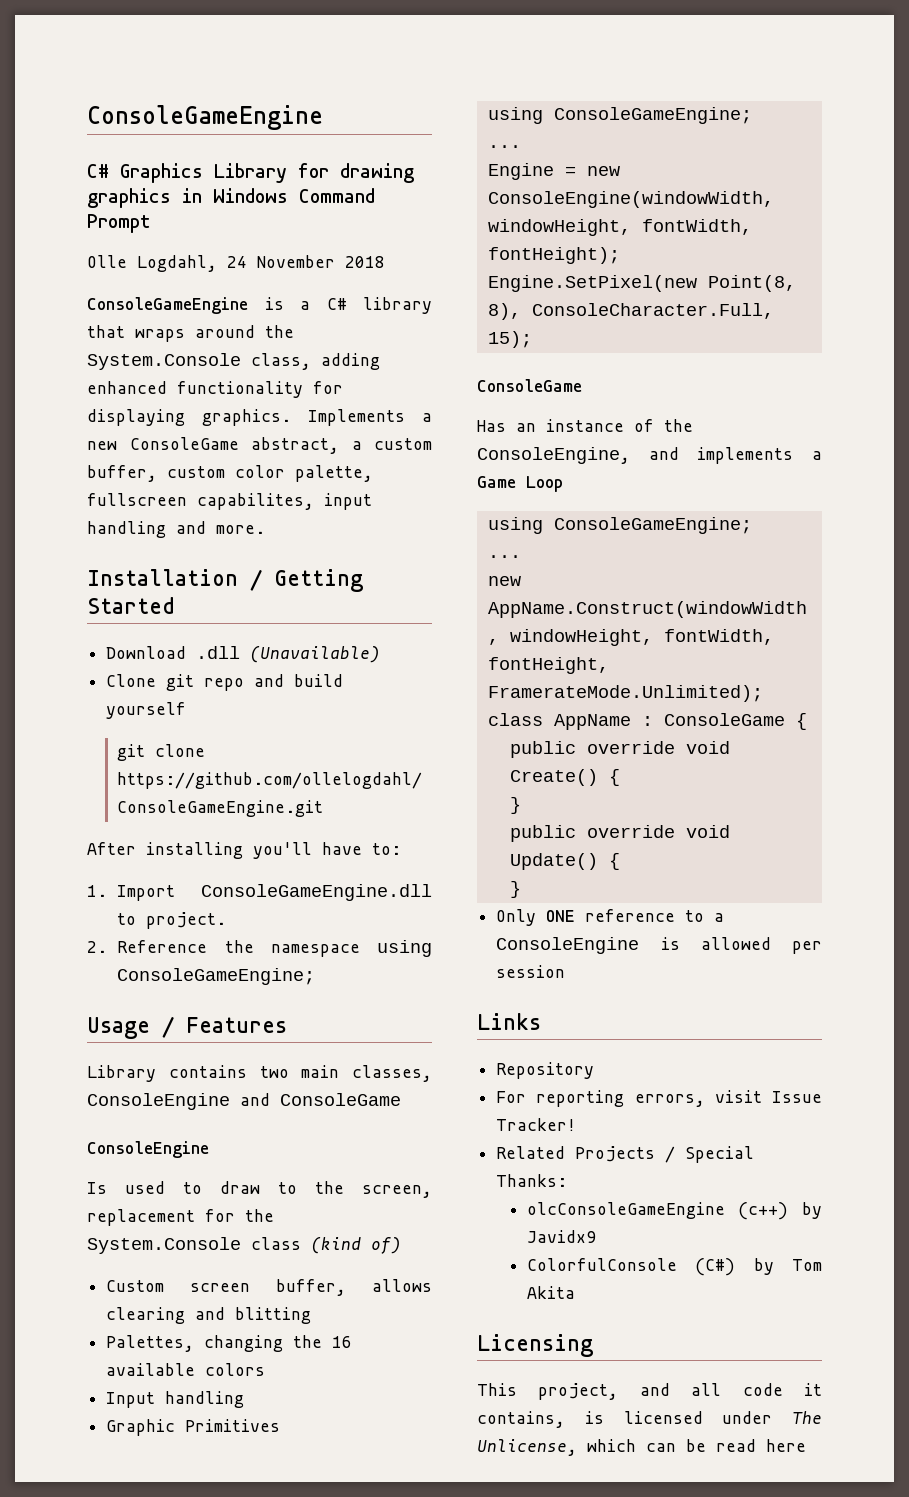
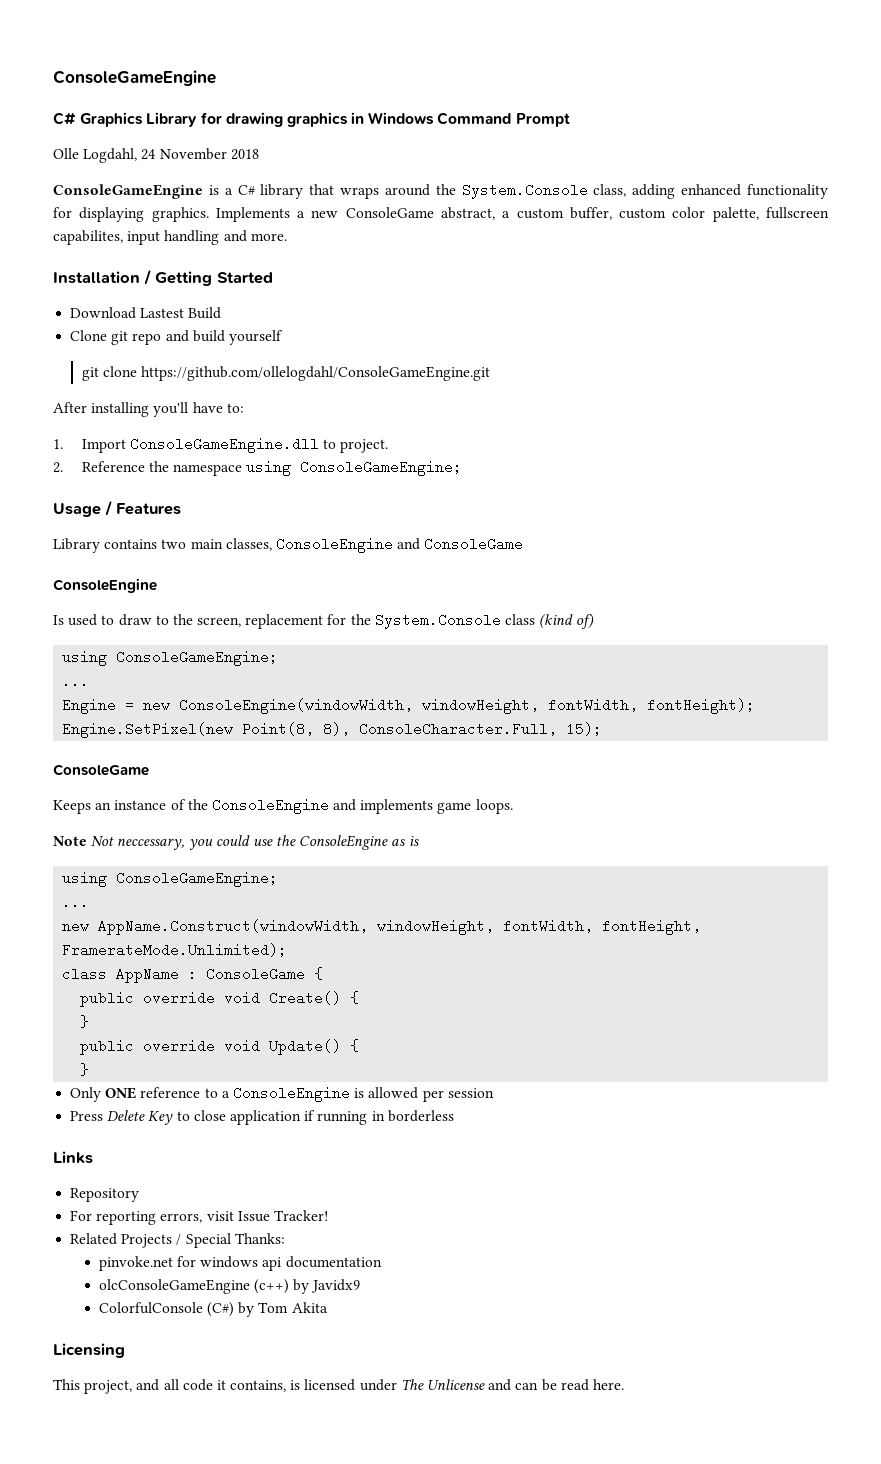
[196,646,381,663] .dll (Unavailable) -> [140,307,222,319] Lastest Build
[106,1279,432,1296] [106,1307,312,1324] [106,1335,353,1352] [106,1363,266,1376] [106,1391,245,1408] [106,1419,281,1436] // Custom screen buffer, allows clearing and blitting // Palettes, changing the 16 available colors // Input handling // Graphic Primitives -> (595, 621) none
[477,420,506,432] Has -> [53,800,91,814] Keeps
[477,447,630,464] ConsoleEngine, -> [211,798,329,814] ConsoleEngine
[812,451,822,460] [477,476,563,492] a Game Loop -> [437,799,513,814] [53,835,419,850] game loops. // Note Not neccessary, you could use the ConsoleEngine as is
(566, 971) none -> [70,1110,454,1125] // Press Delete Key to close application if running in borderless
(568, 1180) none -> [98,1256,382,1271] // pinvoke.net for windows api documentation
[477,1439,636,1456] Unlicense, which -> [427,1379,512,1391] Unlicense and
[766,1439,806,1452] here -> [592,1379,624,1390] here.

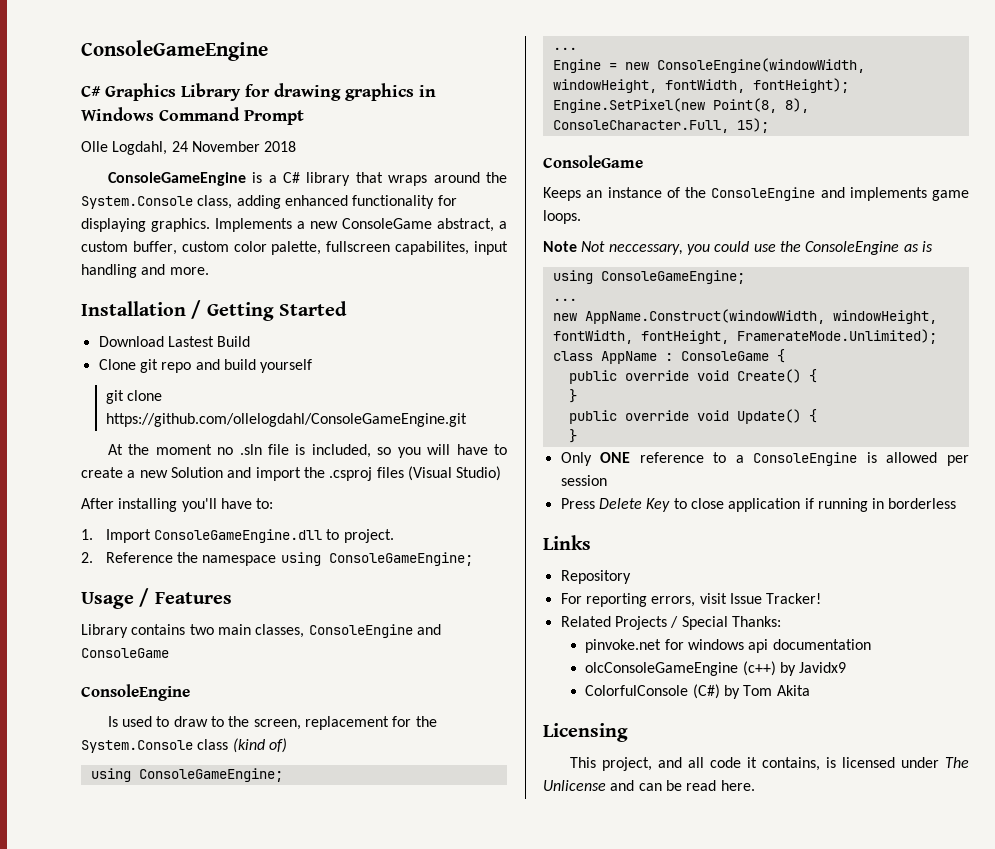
(491, 373) none -> [107,444,507,458] [81,466,502,481] // At the moment no .sln file is included, so you will have to create a new Solution and import the .csproj files (Visual Studio)

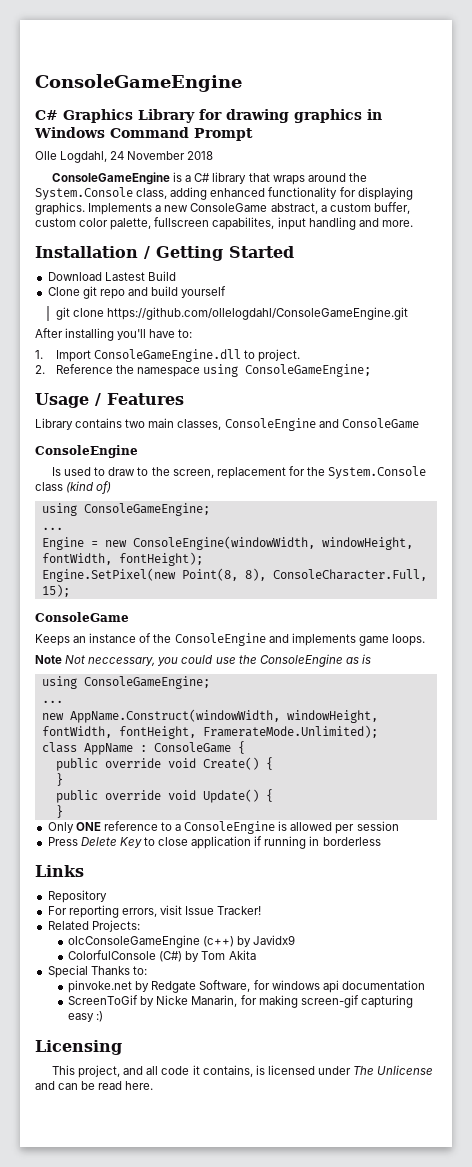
[107,444,507,458] [81,466,502,481] // At the moment no .sln file is included, so you will have to create a new Solution and import the .csproj files (Visual Studio) -> (408, 313) none
[614,616,781,630] [585,639,871,653] Projects / Special Thanks: // pinvoke.net for windows api documentation -> [91,920,140,932] Projects:
(810, 690) none -> [47,965,147,978] [68,980,425,993] [68,995,413,1008] [68,1011,104,1022] // Special Thanks to: // pinvoke.net by Redgate Software, for windows api documentation // ScreenToGif by Nicke Manarin, for making screen-gif capturing easy :)

